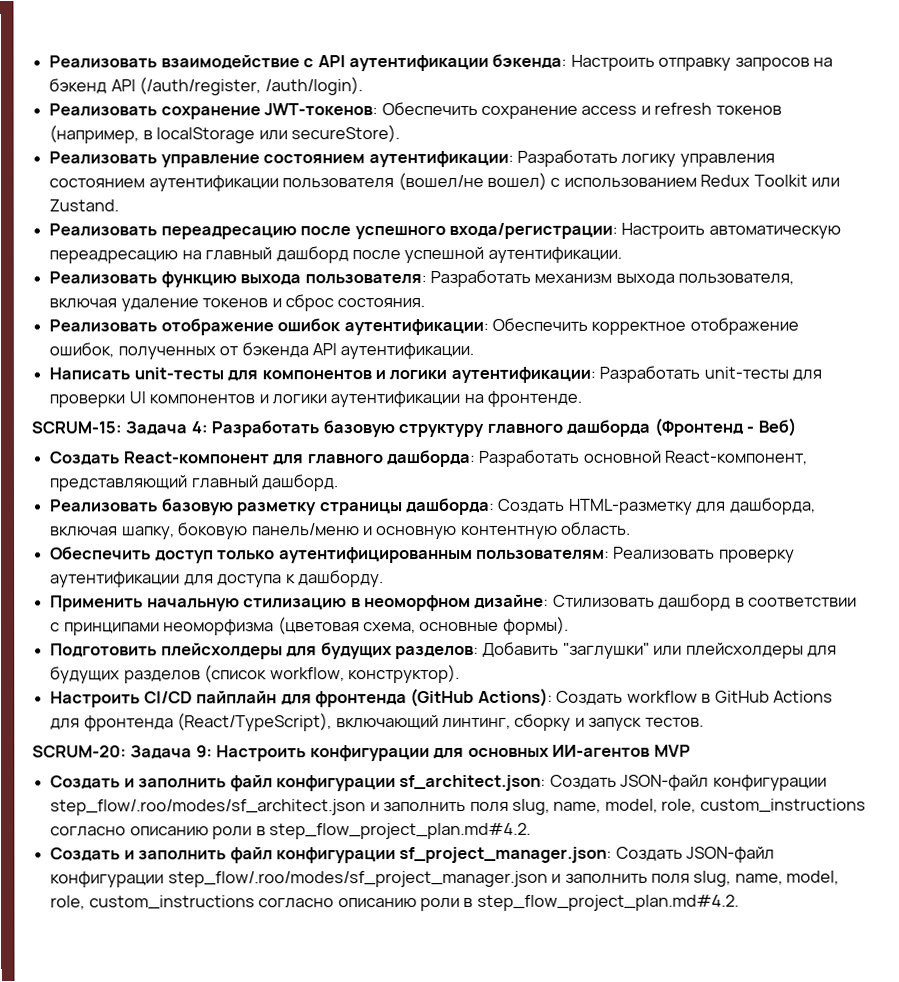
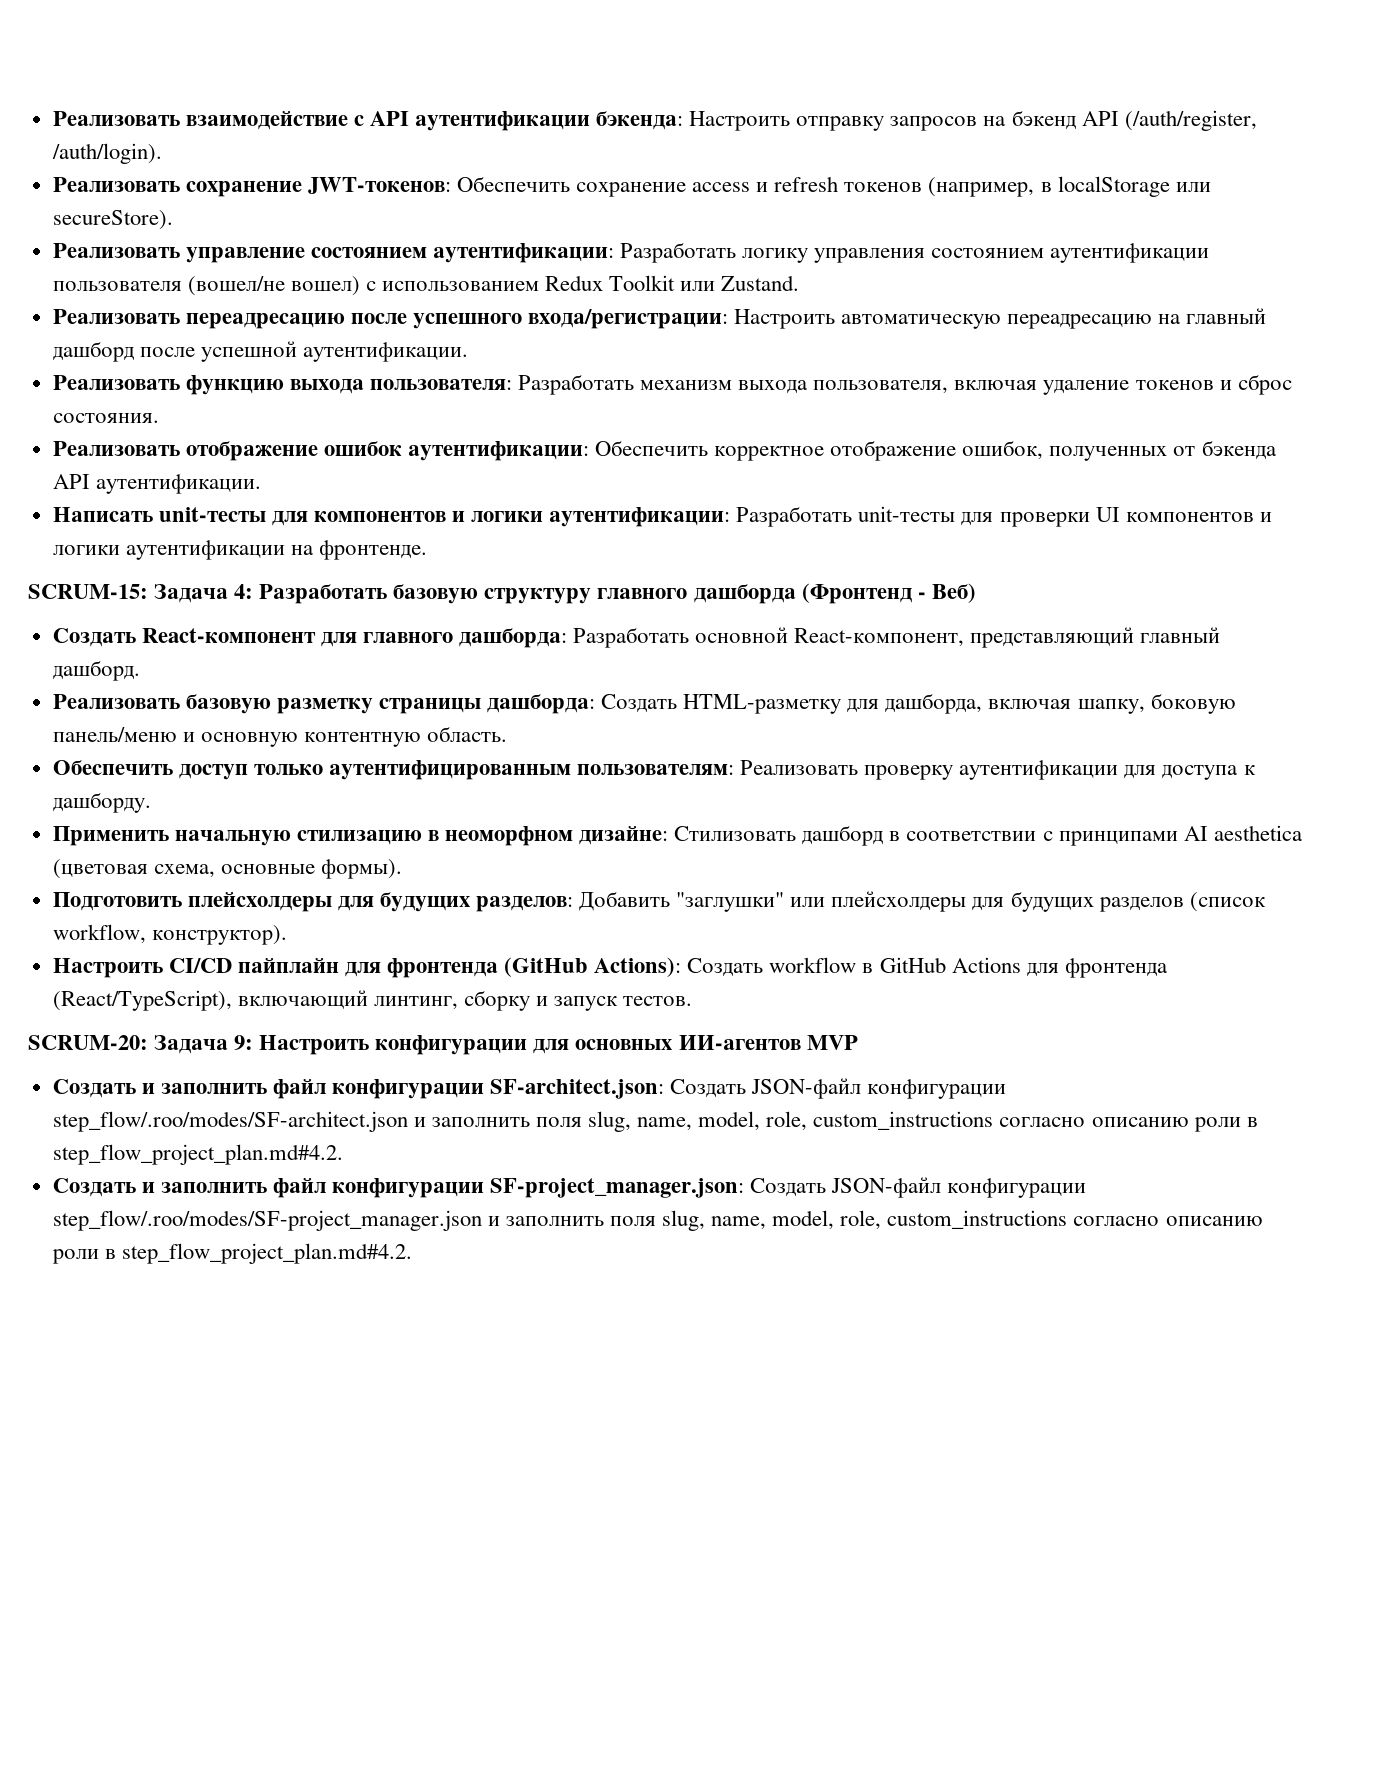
[163,619,275,636] неоморфизма -> [1183,825,1303,841] AI aestheticа
[399,774,827,792] [50,799,367,816] sf_architect.json: Создать JSON-файл конфигурации step_flow/.roo/modes/sf_architect.json -> [490,1078,1007,1099] [52,1111,408,1132] SF-architect.json: Создать JSON-файл конфигурации step_flow/.roo/modes/SF-architect.json
[399,846,776,864] [50,870,548,888] sf_project_manager.json: Создать JSON-файл конфигурации step_flow/.roo/modes/sf_project_manager.json -> [490,1177,1087,1198] [52,1210,482,1231] SF-project_manager.json: Создать JSON-файл конфигурации step_flow/.roo/modes/SF-project_manager.json

